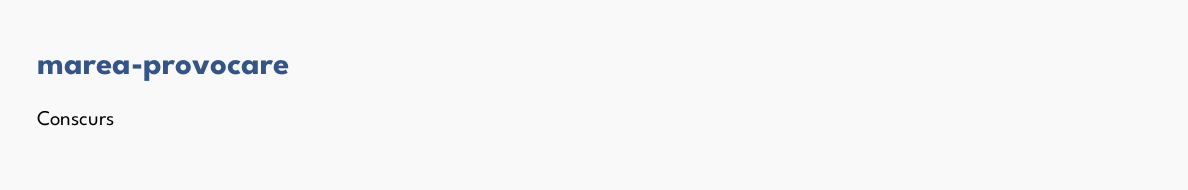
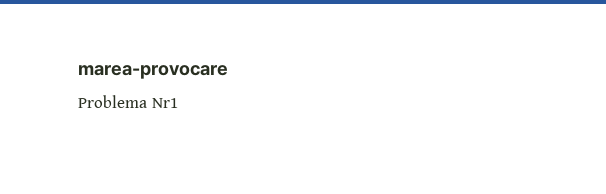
[37,110,114,126] Conscurs -> [78,95,178,108] Problema Nr1

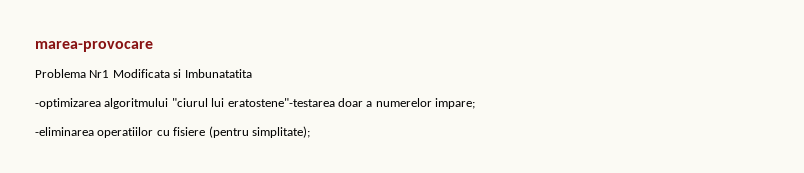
(178, 103) none -> [112,69,252,78] [35,98,475,109] [35,126,310,138] Modificata si Imbunatatita // -optimizarea algoritmului "ciurul lui eratostene"-testarea doar a numerelor impare; // -eliminarea operatiilor cu fisiere (pentru simplitate);

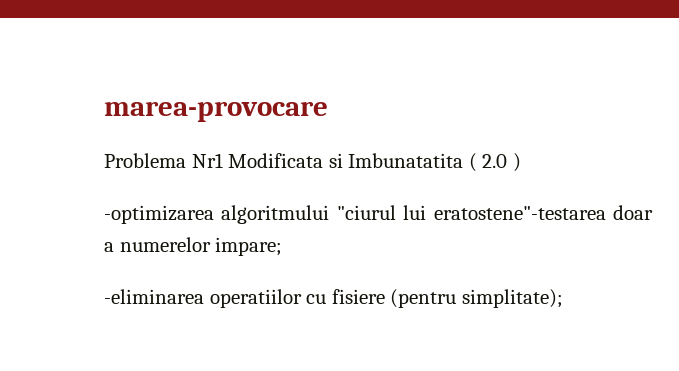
(252, 73) none -> [468,153,521,172] ( 2.0 )

